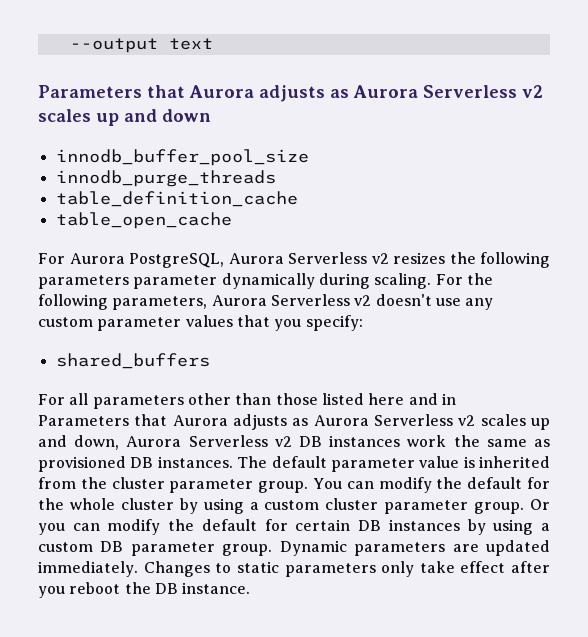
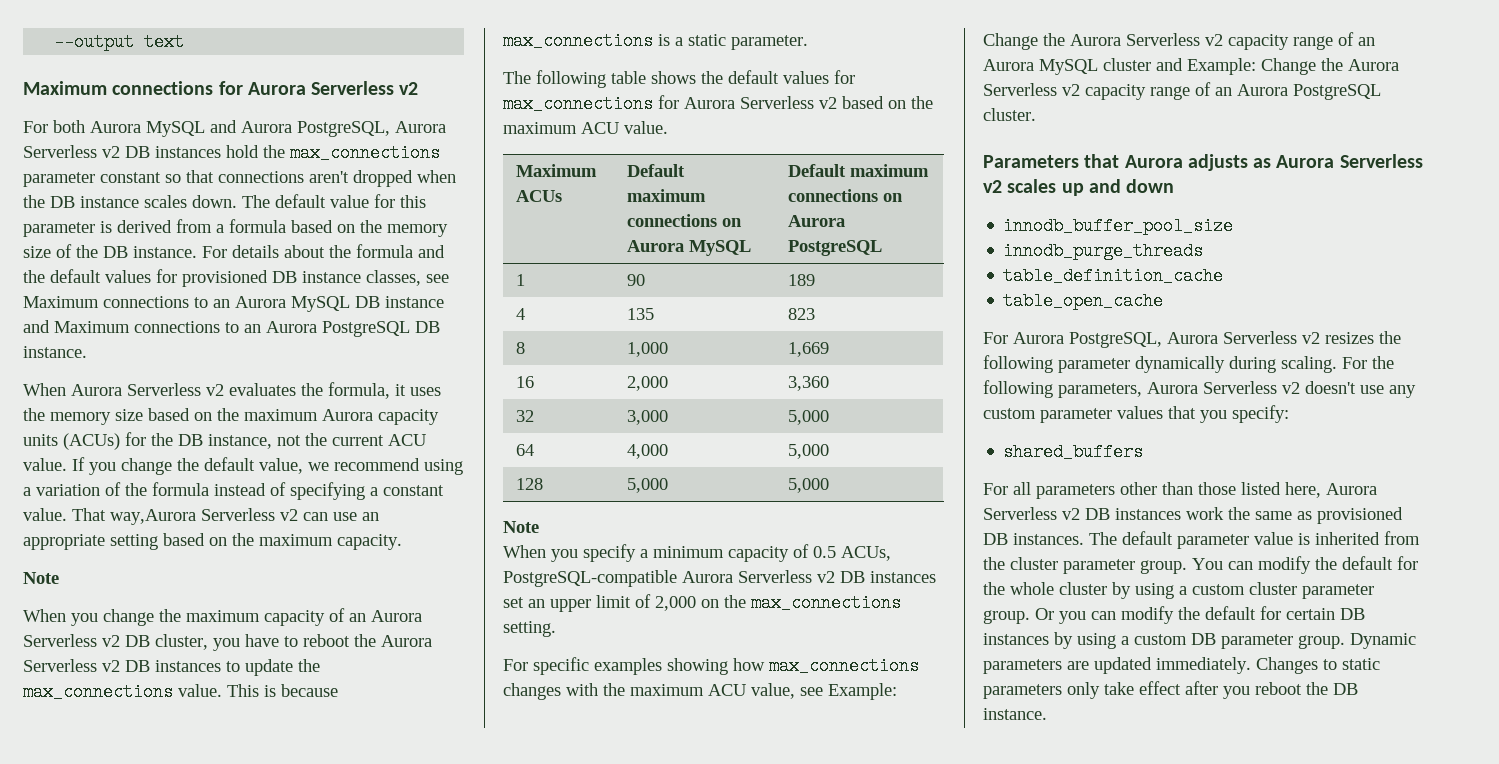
(213, 44) none -> [23,81,419,95] [23,120,446,137] [23,144,440,162] [23,170,456,187] [23,194,426,208] [23,219,448,237] [23,244,445,258] [23,269,449,287] [23,296,444,312] [23,320,440,337] [23,346,87,358] [23,382,441,399] [23,408,439,425] [23,432,426,450] [23,457,463,475] [23,482,444,500] [23,508,379,525] [23,533,402,550] [23,572,59,584] [23,608,422,626] [23,634,432,651] [23,659,320,676] [23,683,338,701] [503,32,808,50] [503,70,855,88] [503,95,933,113] [503,121,668,134] [515,164,597,177] [515,190,562,202] [626,164,685,177] [626,189,706,202] [626,214,742,227] [626,240,751,256] [787,164,929,177] [787,189,903,202] [787,215,845,227] [787,240,882,256] [515,274,525,286] [626,274,645,286] [787,274,815,286] [515,308,525,320] [626,308,654,320] [787,308,815,320] [515,342,525,354] [626,342,668,357] [787,342,829,357] [515,376,534,388] [626,376,668,391] [787,376,829,391] [515,410,534,422] [626,410,668,425] [787,410,829,425] [515,444,534,456] [626,444,668,459] [787,444,829,459] [515,478,543,490] [626,478,668,493] [787,478,829,493] [503,521,539,533] [503,544,891,562] [503,570,936,587] [503,594,901,612] [503,621,556,637] [503,657,919,675] [503,683,897,700] [983,32,1375,50] [983,58,1399,75] [983,82,1381,100] [983,108,1036,121] // Maximum connections for Aurora Serverless v2 // For both Aurora MySQL and Aurora PostgreSQL, Aurora Serverless v2 DB instances hold the max_connections parameter constant so that connections aren't dropped when the DB instance scales down. The default value for this parameter is derived from a formula based on the memory size of the DB instance. For details about the formula and the default values for provisioned DB instance classes, see Maximum connections to an Aurora MySQL DB instance and Maximum connections to an Aurora PostgreSQL DB instance. // When Aurora Serverless v2 evaluates the formula, it uses the memory size based on the maximum Aurora capacity units (ACUs) for the DB instance, not the current ACU value. If you change the default value, we recommend using a variation of the formula instead of specifying a constant value. That way,Aurora Serverless v2 can use an appropriate setting based on the maximum capacity. // Note // When you change the maximum capacity of an Aurora Serverless v2 DB cluster, you have to reboot the Aurora Serverless v2 DB instances to update the max_connections value. This is because max_connections is a static parameter. // The following table shows the default values for max_connections for Aurora Serverless v2 based on the maximum ACU value. // Maximum ACUs | Default maximum connections on Aurora MySQL | Default maximum connections on Aurora PostgreSQL // 1 | 90 | 189 // 4 | 135 | 823 // 8 | 1,000 | 1,669 // 16 | 2,000 | 3,360 // 32 | 3,000 | 5,000 // 64 | 4,000 | 5,000 // 128 | 5,000 | 5,000 // Note // When you specify a minimum capacity of 0.5 ACUs, PostgreSQL-compatible Aurora Serverless v2 DB instances set an upper limit of 2,000 on the max_connections setting. // For specific examples showing how max_connections changes with the maximum ACU value, see Example: Change the Aurora Serverless v2 capacity range of an Aurora MySQL cluster and Example: Change the Aurora Serverless v2 capacity range of an Aurora PostgreSQL cluster.
[38,275,129,289] parameters -> (1053, 364) none
[368,393,456,405] [38,414,550,430] [38,435,120,450] here and in Parameters that Aurora adjusts as Aurora Serverless v2 scales up and down, -> [1285,482,1321,498] here,

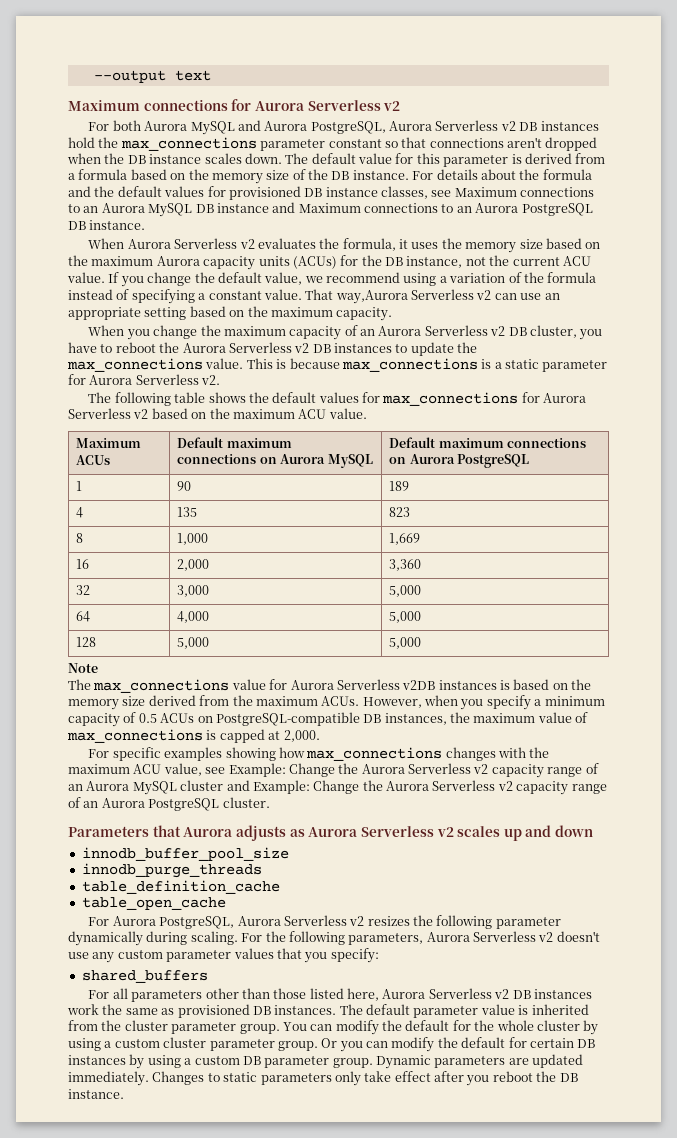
[23,572,59,584] // Note -> (393, 314) none
[731,35,808,50] parameter. -> [542,360,608,372] [68,374,221,385] parameter for Aurora Serverless v2.
[503,545,546,558] When -> [68,679,592,693] [68,695,458,710] The max_connections value for Aurora Serverless v2DB instances is based on the memory size derived from the maximum ACUs. However, when
[841,546,891,561] [503,570,936,587] [503,594,901,612] [503,621,556,637] ACUs, PostgreSQL-compatible Aurora Serverless v2 DB instances set an upper limit of 2,000 on the max_connections setting. -> [160,712,589,726] [67,729,320,743] ACUs on PostgreSQL-compatible DB instances, the maximum value of max_connections is capped at 2,000.

